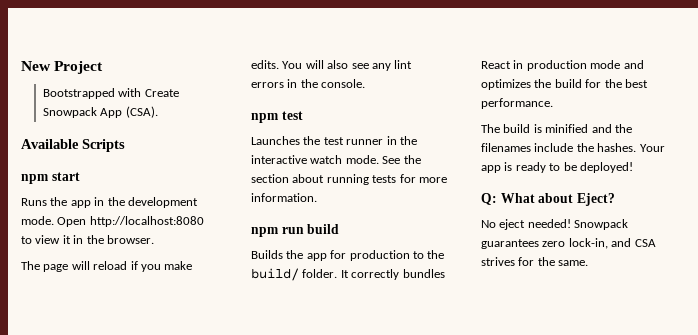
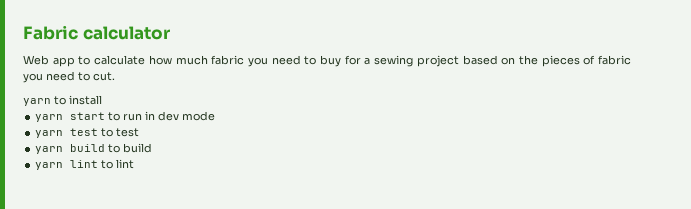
[21,61,104,74] [42,88,179,99] [42,106,158,118] [21,139,125,152] [21,172,80,184] [21,197,198,208] [21,216,204,227] [21,235,154,244] [21,261,193,272] [251,60,413,71] [251,79,366,88] [251,111,303,123] [251,136,417,145] [251,155,421,164] [251,174,447,185] [251,193,317,202] [251,224,340,237] [251,250,445,261] [251,268,445,281] [481,60,644,71] [481,79,648,90] [481,98,553,109] [481,124,632,133] [481,143,665,152] [481,162,633,173] [481,193,615,206] [481,219,629,230] [481,238,656,249] [481,257,589,266] New Project // Bootstrapped with Create Snowpack App (CSA). // Available Scripts // npm start // Runs the app in the development mode. Open http://localhost:8080 to view it in the browser. // The page will reload if you make edits. You will also see any lint errors in the console. // npm test // Launches the test runner in the interactive watch mode. See the section about running tests for more information. // npm run build // Builds the app for production to the build/ folder. It correctly bundles React in production mode and optimizes the build for the best performance. // The build is minified and the filenames include the hashes. Your app is ready to be deployed! // Q: What about Eject? // No eject needed! Snowpack guarantees zero lock-in, and CSA strives for the same. -> [23,25,170,40] [23,55,631,67] [23,71,115,83] [23,95,102,106] [35,111,216,122] [35,128,140,138] [35,143,153,154] [35,159,135,170] Fabric calculator // Web app to calculate how much fabric you need to buy for a sewing project based on the pieces of fabric you need to cut. // yarn to install // yarn start to run in dev mode // yarn test to test // yarn build to build // yarn lint to lint

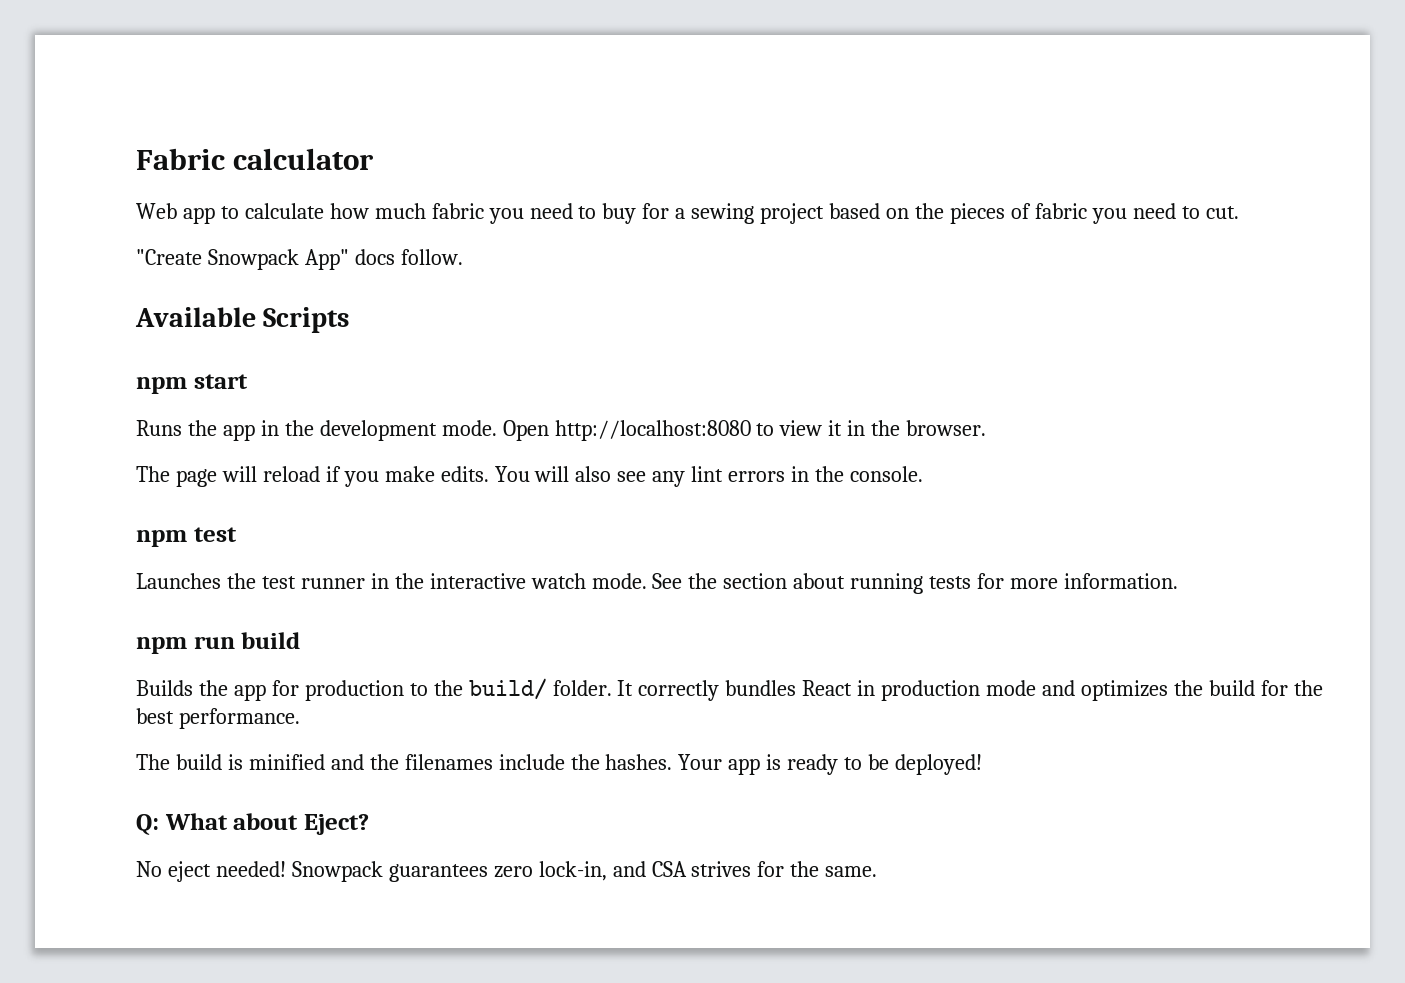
[23,95,102,106] [35,111,216,122] [35,128,140,138] [35,143,153,154] [35,159,135,170] yarn to install // yarn start to run in dev mode // yarn test to test // yarn build to build // yarn lint to lint -> [136,249,463,270] [135,307,350,333] [136,374,248,394] [136,420,987,441] [136,466,923,487] [136,527,237,547] [136,573,1178,594] [136,632,301,654] [136,678,1323,701] [136,708,300,729] [136,754,983,775] [136,813,369,835] [136,861,878,882] "Create Snowpack App" docs follow. // Available Scripts // npm start // Runs the app in the development mode. Open http://localhost:8080 to view it in the browser. // The page will reload if you make edits. You will also see any lint errors in the console. // npm test // Launches the test runner in the interactive watch mode. See the section about running tests for more information. // npm run build // Builds the app for production to the build/ folder. It correctly bundles React in production mode and optimizes the build for the best performance. // The build is minified and the filenames include the hashes. Your app is ready to be deployed! // Q: What about Eject? // No eject needed! Snowpack guarantees zero lock-in, and CSA strives for the same.

